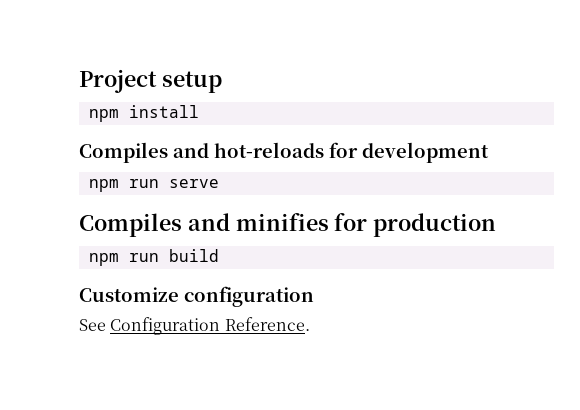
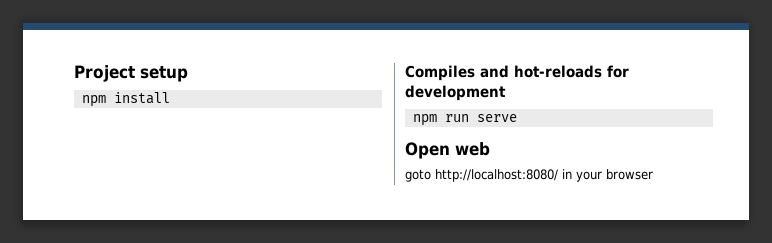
[79,213,497,237] [88,249,219,266] [79,286,314,307] [79,317,310,335] Compiles and minifies for production // npm run build // Customize configuration // See Configuration Reference. -> [405,142,490,159] [405,169,653,182] Open web // goto http://localhost:8080/ in your browser

